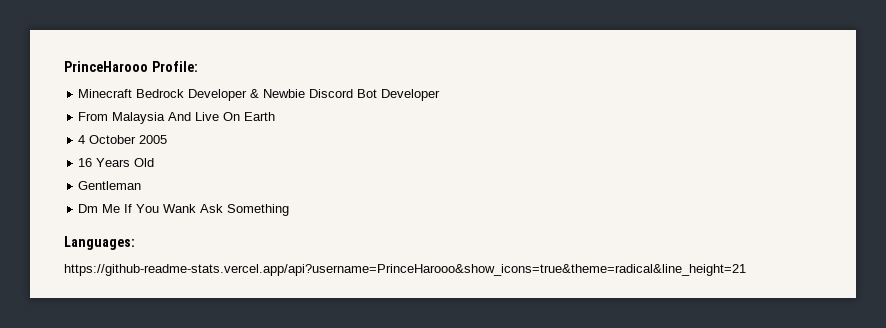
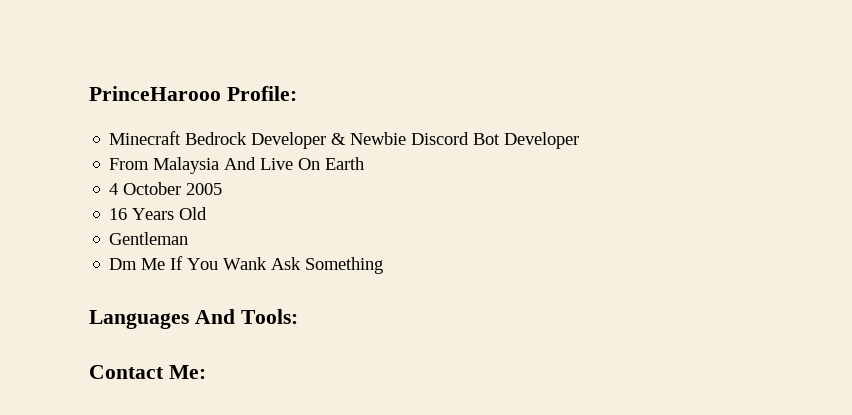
[64,236,135,250] [64,264,746,276] Languages: // https://github-readme-stats.vercel.app/api?username=PrinceHarooo&show_icons=true&theme=radical&line_height=21 -> [89,309,298,329] [89,365,206,379] Languages And Tools: // Contact Me:

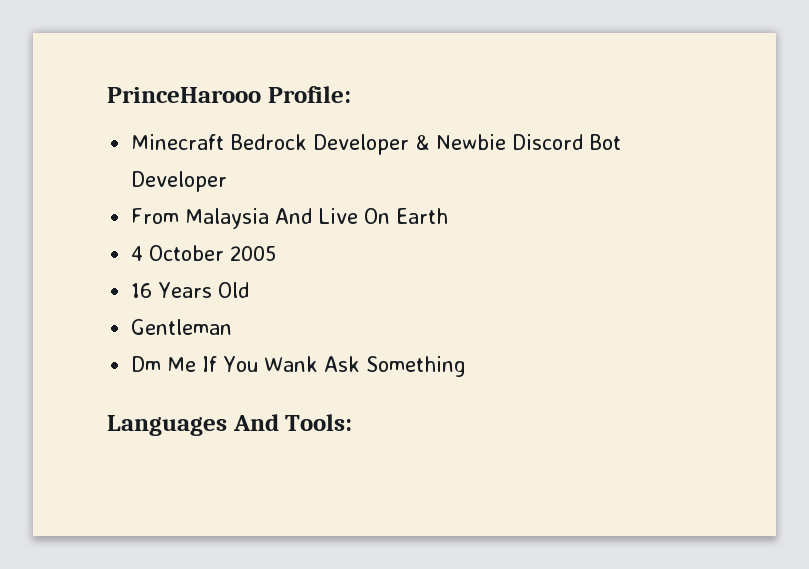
[89,365,206,379] // Contact Me: -> (353, 422) none

